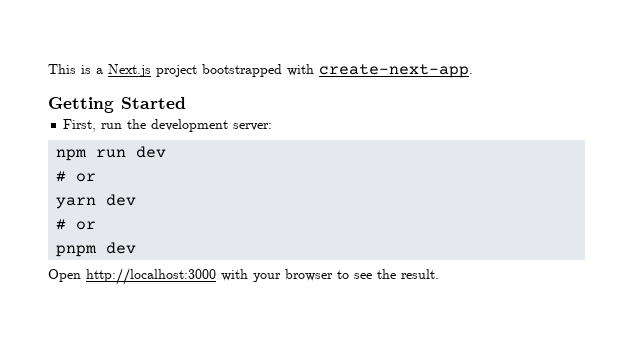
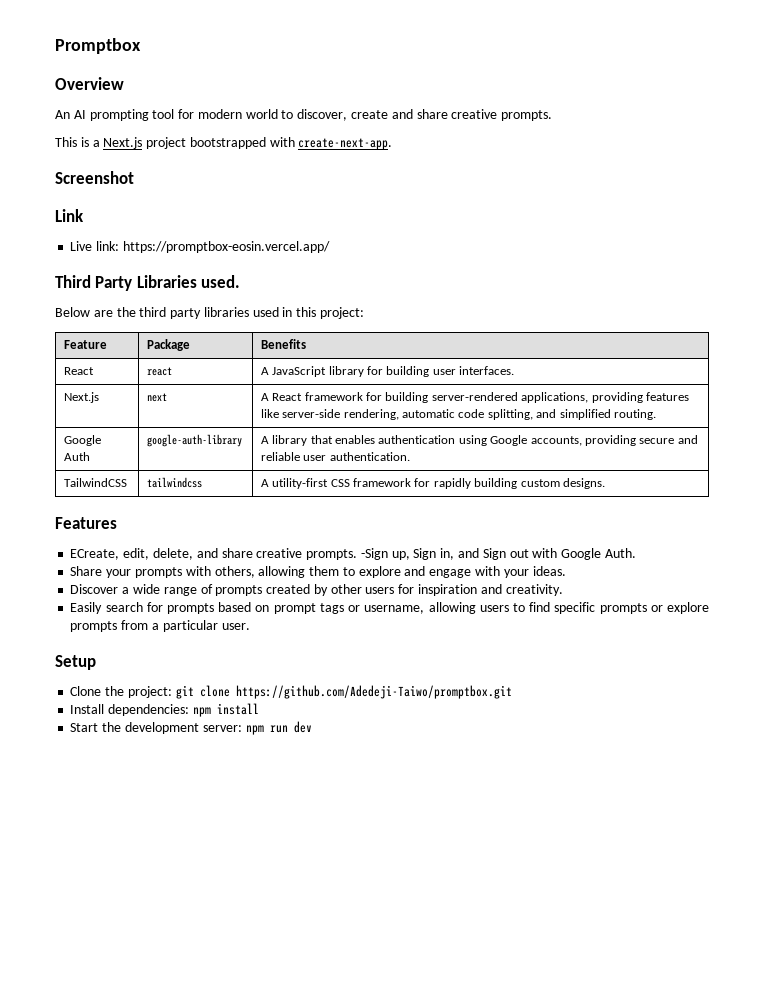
(48, 69) none -> [55,38,141,54] [55,77,124,90] [55,109,553,121] Promptbox // Overview // An AI prompting tool for modern world to discover, create and share creative prompts. //
[48,97,186,113] [63,119,123,132] Getting Started // First, run -> [55,171,134,184] [55,209,84,222] [70,241,330,253] [55,275,241,291] [55,307,365,319] [63,340,107,349] [146,339,190,351] [260,339,306,349] [63,367,94,375] [146,367,172,376] [260,366,515,377] [63,392,99,403] [146,393,167,402] [260,392,689,403] [260,409,656,420] [63,435,101,446] [63,452,90,461] [146,434,242,447] [260,435,698,446] [260,452,410,461] [63,478,127,487] [146,477,202,488] [260,478,605,489] [55,517,117,529] [70,548,636,560] [70,566,566,578] [70,584,563,596] [70,602,709,614] [70,620,250,632] [55,655,96,670] [70,685,512,699] [70,703,259,717] [70,723,99,732] Screenshot // Link // Live link: https://promptbox-eosin.vercel.app/ // Third Party Libraries used. // Below are the third party libraries used in this project: // Feature | Package | Benefits // React | react | A JavaScript library for building user interfaces. // Next.js | next | A React framework for building server-rendered applications, providing features like server-side rendering, automatic code splitting, and simplified routing. // Google Auth | google-auth-library | A library that enables authentication using Google accounts, providing secure and reliable user authentication. // TailwindCSS | tailwindcss | A utility-first CSS framework for rapidly building custom designs. // Features // ECreate, edit, delete, and share creative prompts. -Sign up, Sign in, and Sign out with Google Auth. // Share your prompts with others, allowing them to explore and engage with your ideas. // Discover a wide range of prompts created by other users for inspiration and creativity. // Easily search for prompts based on prompt tags or username, allowing users to find specific prompts or explore prompts from a particular user. // Setup // Clone the project: git clone https://github.com/Adedeji-Taiwo/promptbox.git // Install dependencies: npm install // Start
(273, 127) // -> (242, 728) none
[56,171,97,182] [56,194,137,209] [56,219,97,230] [56,242,137,257] [48,268,439,285] // # or // yarn dev // # or // pnpm dev // Open http://localhost:3000 with your browser to see the result. -> (312, 727) none

